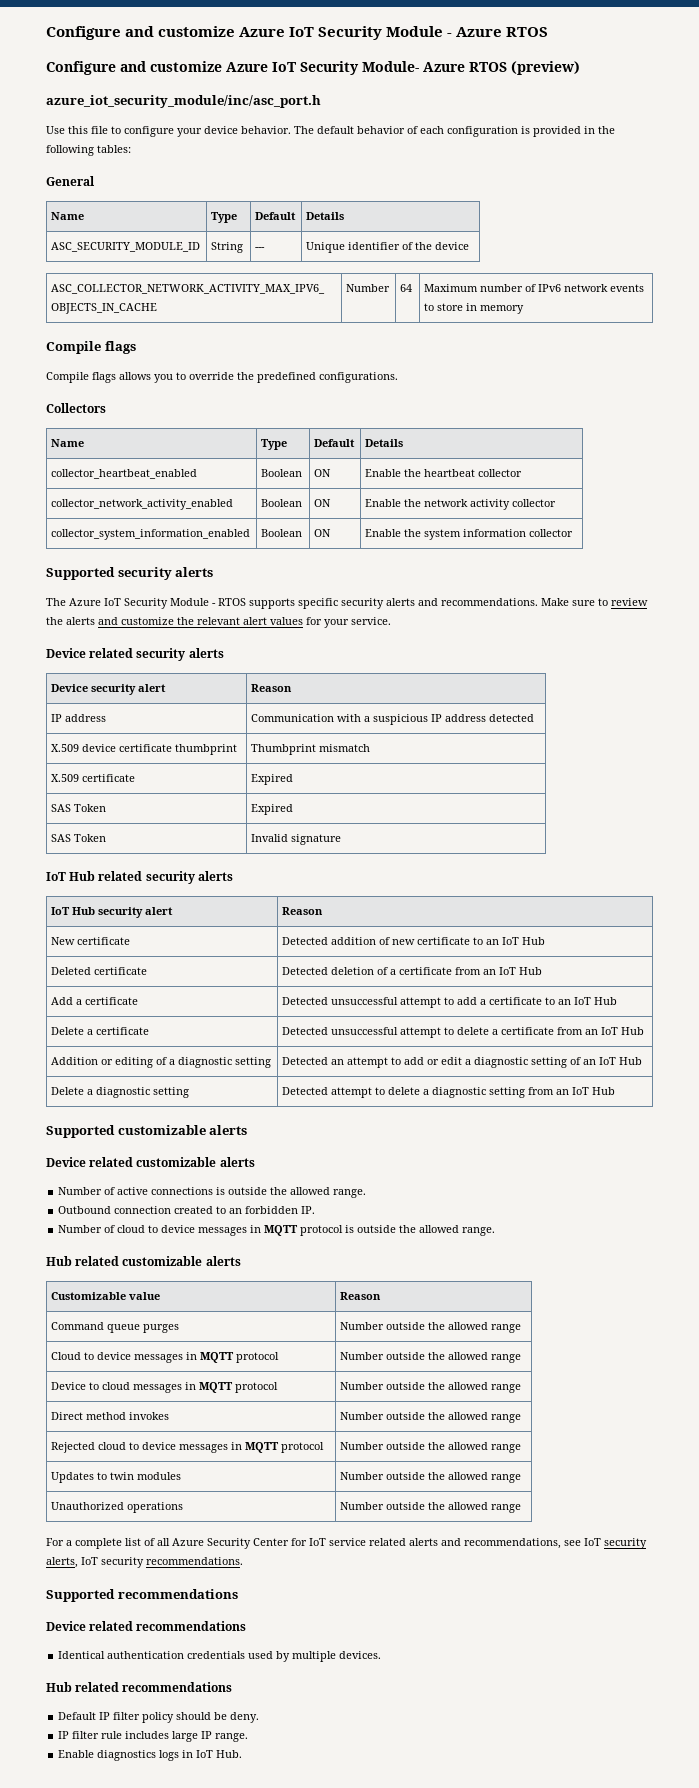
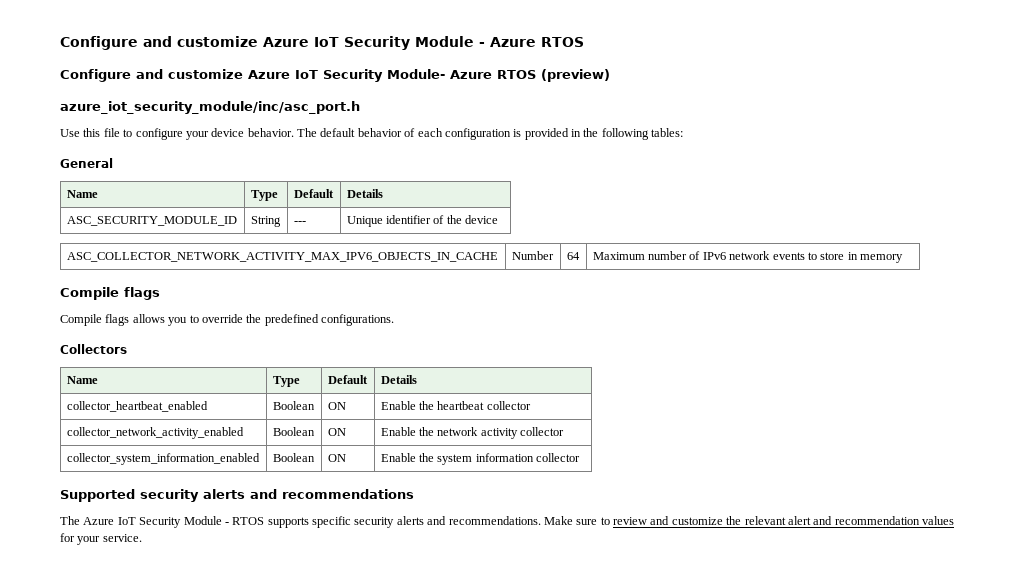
(214, 572) none -> [250,489,414,499] and recommendations
[46,617,95,625] the alerts -> (647, 521) none
(267, 621) none -> [813,516,920,525] and recommendation
[46,648,224,661] [51,684,167,695] [251,684,293,692] [51,714,107,722] [251,714,535,725] [51,744,238,755] [251,744,371,755] [51,774,136,782] [251,774,294,785] [51,804,107,812] [251,804,294,815] [51,834,107,842] [251,834,342,845] [46,871,233,884] [51,907,174,918] [282,907,324,915] [51,937,131,945] [282,937,546,945] [51,967,148,975] [282,967,543,975] [51,997,139,1005] [282,997,618,1008] [51,1027,150,1035] [282,1027,645,1038] [51,1057,272,1068] [282,1057,643,1068] [51,1087,190,1098] [282,1087,616,1098] [46,1125,248,1138] [46,1157,255,1167] [58,1187,367,1198] [58,1206,316,1214] [58,1225,496,1236] [46,1256,241,1266] [51,1292,161,1300] [340,1292,382,1300] [51,1322,180,1333] [340,1322,522,1333] [51,1352,280,1363] [340,1352,522,1363] [51,1382,279,1393] [340,1382,522,1393] [51,1412,170,1420] [340,1412,522,1423] [51,1442,325,1453] [340,1442,522,1453] [51,1472,182,1483] [340,1472,522,1483] [51,1502,184,1513] [340,1502,522,1513] [46,1538,647,1549] [46,1557,243,1568] [46,1589,238,1602] [46,1621,247,1631] [58,1651,382,1662] [46,1682,233,1692] [58,1712,260,1723] [58,1731,249,1742] [58,1750,243,1761] // Device related security alerts // Device security alert | Reason // IP address | Communication with a suspicious IP address detected // X.509 device certificate thumbprint | Thumbprint mismatch // X.509 certificate | Expired // SAS Token | Expired // SAS Token | Invalid signature // IoT Hub related security alerts // IoT Hub security alert | Reason // New certificate | Detected addition of new certificate to an IoT Hub // Deleted certificate | Detected deletion of a certificate from an IoT Hub // Add a certificate | Detected unsuccessful attempt to add a certificate to an IoT Hub // Delete a certificate | Detected unsuccessful attempt to delete a certificate from an IoT Hub // Addition or editing of a diagnostic setting | Detected an attempt to add or edit a diagnostic setting of an IoT Hub // Delete a diagnostic setting | Detected attempt to delete a diagnostic setting from an IoT Hub // Supported customizable alerts // Device related customizable alerts // Number of active connections is outside the allowed range. // Outbound connection created to an forbidden IP. // Number of cloud to device messages in MQTT protocol is outside the allowed range. // Hub related customizable alerts // Customizable value | Reason // Command queue purges | Number outside the allowed range // Cloud to device messages in MQTT protocol | Number outside the allowed range // Device to cloud messages in MQTT protocol | Number outside the allowed range // Direct method invokes | Number outside the allowed range // Rejected cloud to device messages in MQTT protocol | Number outside the allowed range // Updates to twin modules | Number outside the allowed range // Unauthorized operations | Number outside the allowed range // For a complete list of all Azure Security Center for IoT service related alerts and recommendations, see IoT security alerts, IoT security recommendations. // Supported recommendations // Device related recommendations // Identical authentication credentials used by multiple devices. // Hub related recommendations // Default IP filter policy should be deny. // IP filter rule includes large IP range. // Enable diagnostics logs in IoT Hub. -> (142, 538) none

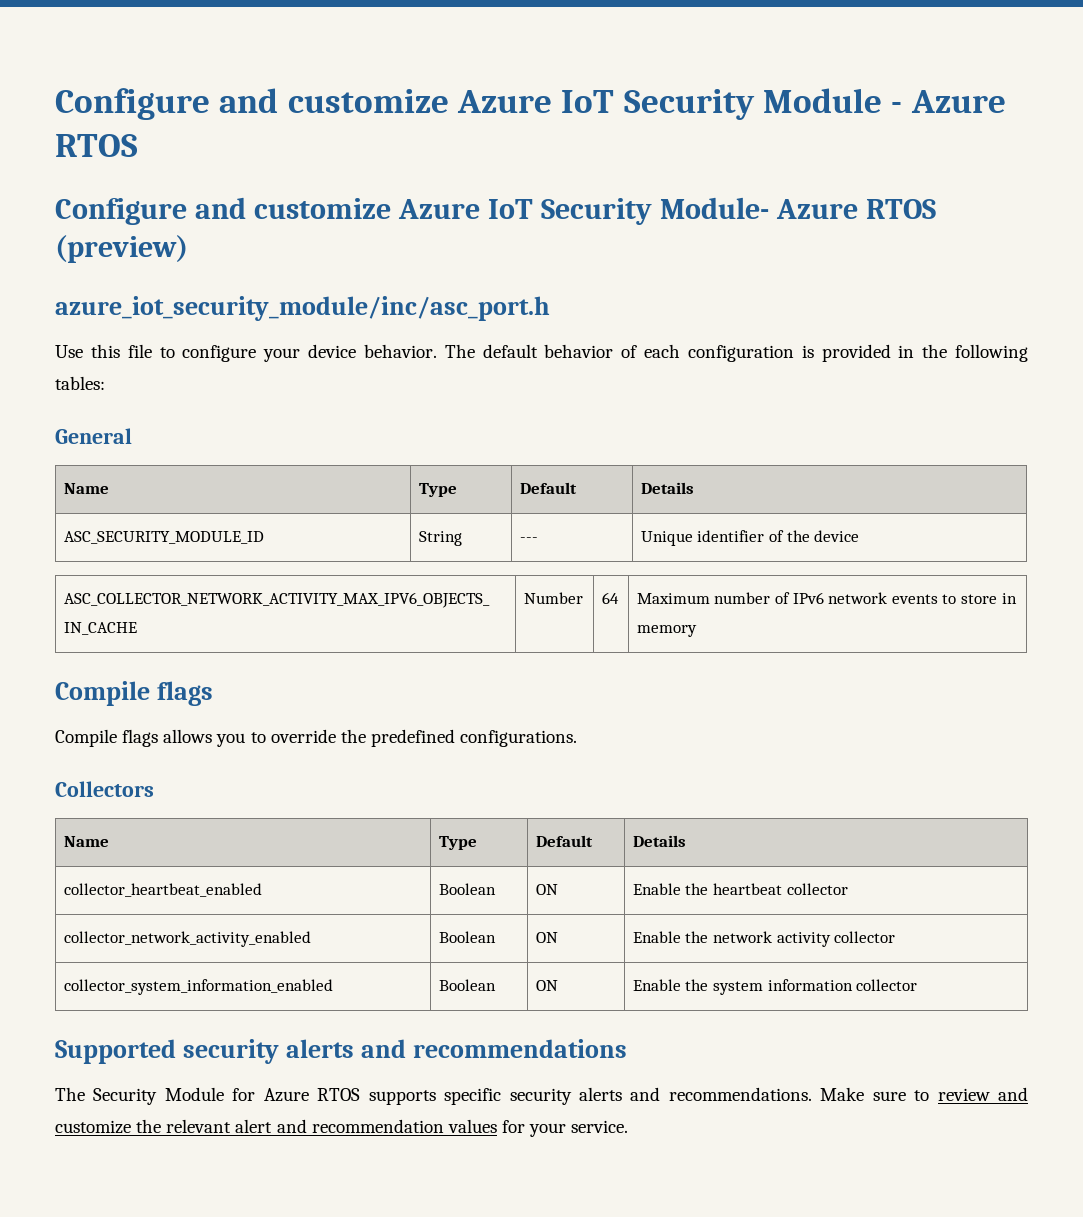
[83,516,229,528] Azure IoT Security Module - -> [93,1087,309,1105] Security Module for Azure

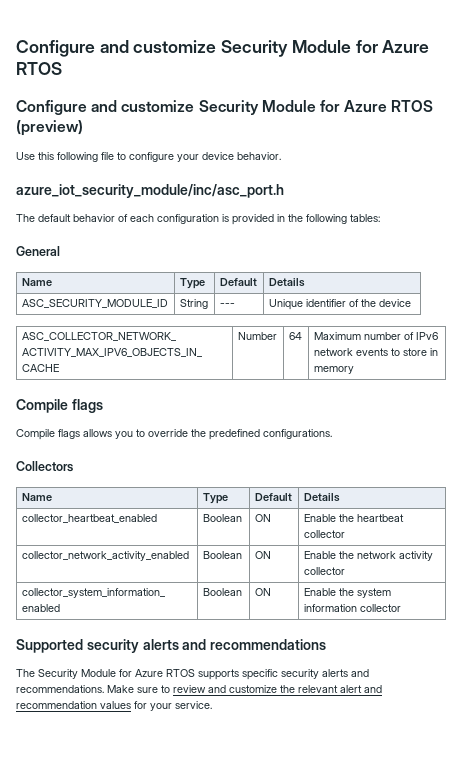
[55,88,903,120] Configure and customize Azure IoT Security Module - -> [16,40,378,57] Configure and customize Security Module for
[397,197,769,225] Azure IoT Security Module- -> [198,100,340,115] Security Module for
[55,296,550,321] // azure_iot_security_module/inc/asc_port.h -> (83, 128) none
(120, 351) none -> [57,152,98,162] following
(437, 351) none -> [16,184,284,198] // azure_iot_security_module/inc/asc_port.h //

